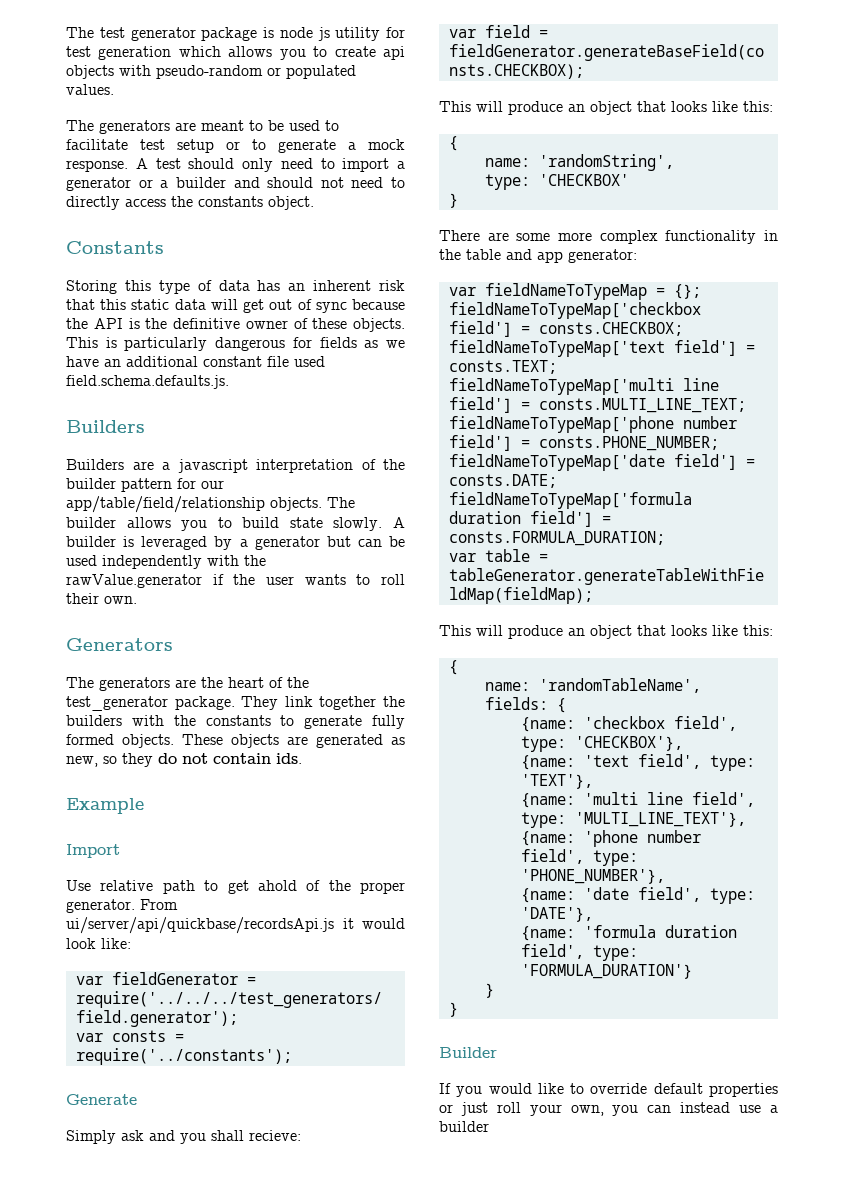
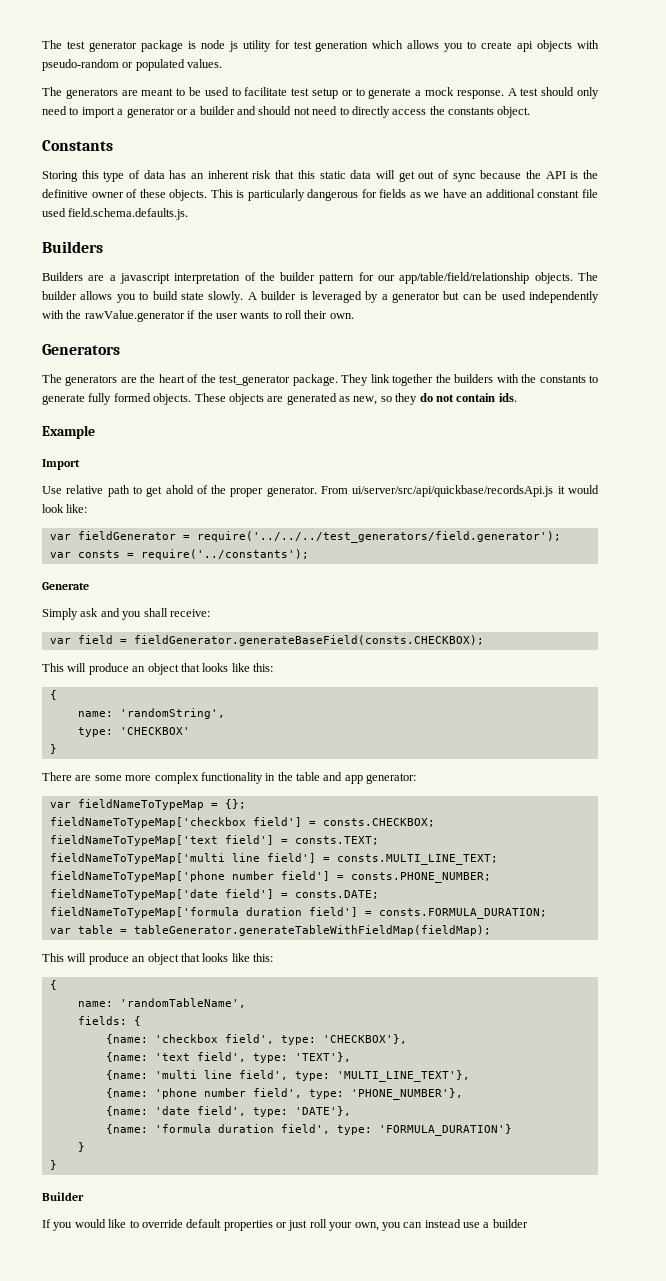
[66,917,334,934] ui/server/api/quickbase/recordsApi.js -> [352,485,554,497] ui/server/src/api/quickbase/recordsApi.js
[249,1130,301,1141] recieve: -> [169,609,210,617] receive:

